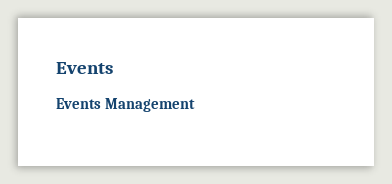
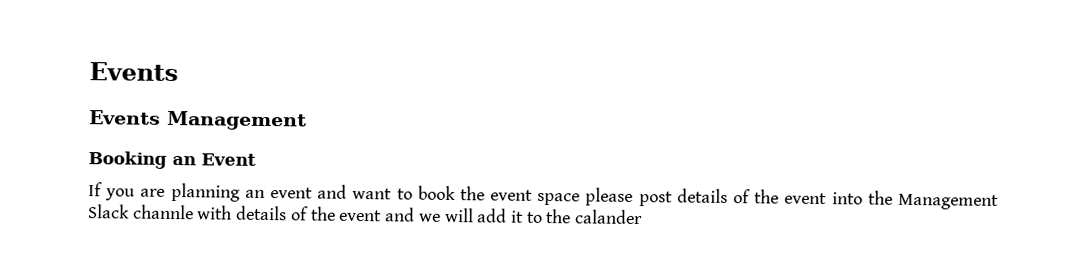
(196, 105) none -> [88,151,256,169] [88,182,999,210] [88,204,644,225] // Booking an Event // If you are planning an event and want to book the event space please post details of the event into the Management Slack channle with details of the event and we will add it to the calander

